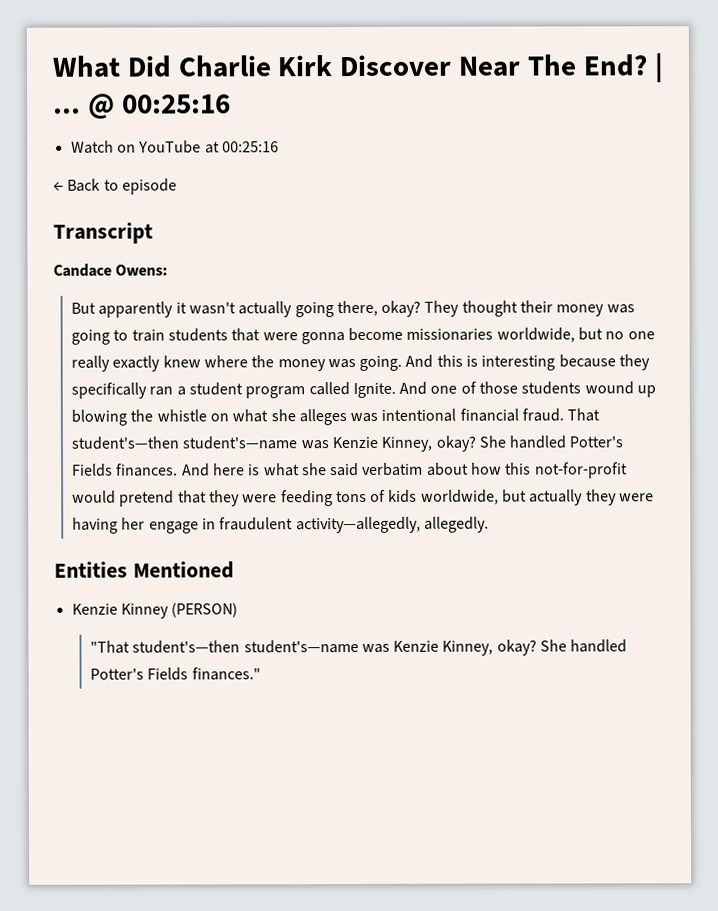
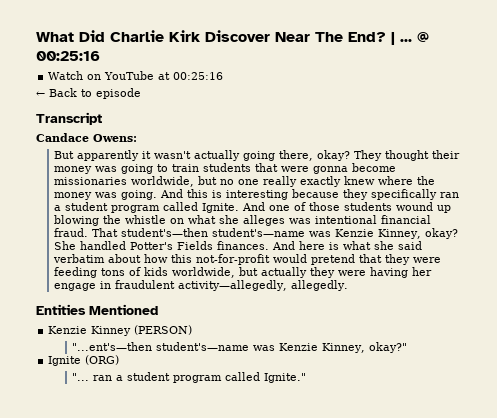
[89,639,628,656] [89,667,261,681] "That student's—then student's—name was Kenzie Kinney, okay? She handled Potter's Fields finances." -> [72,342,408,353] [48,355,120,366] [72,372,307,383] "...ent's—then student's—name was Kenzie Kinney, okay?" // Ignite (ORG) // "... ran a student program called Ignite."

